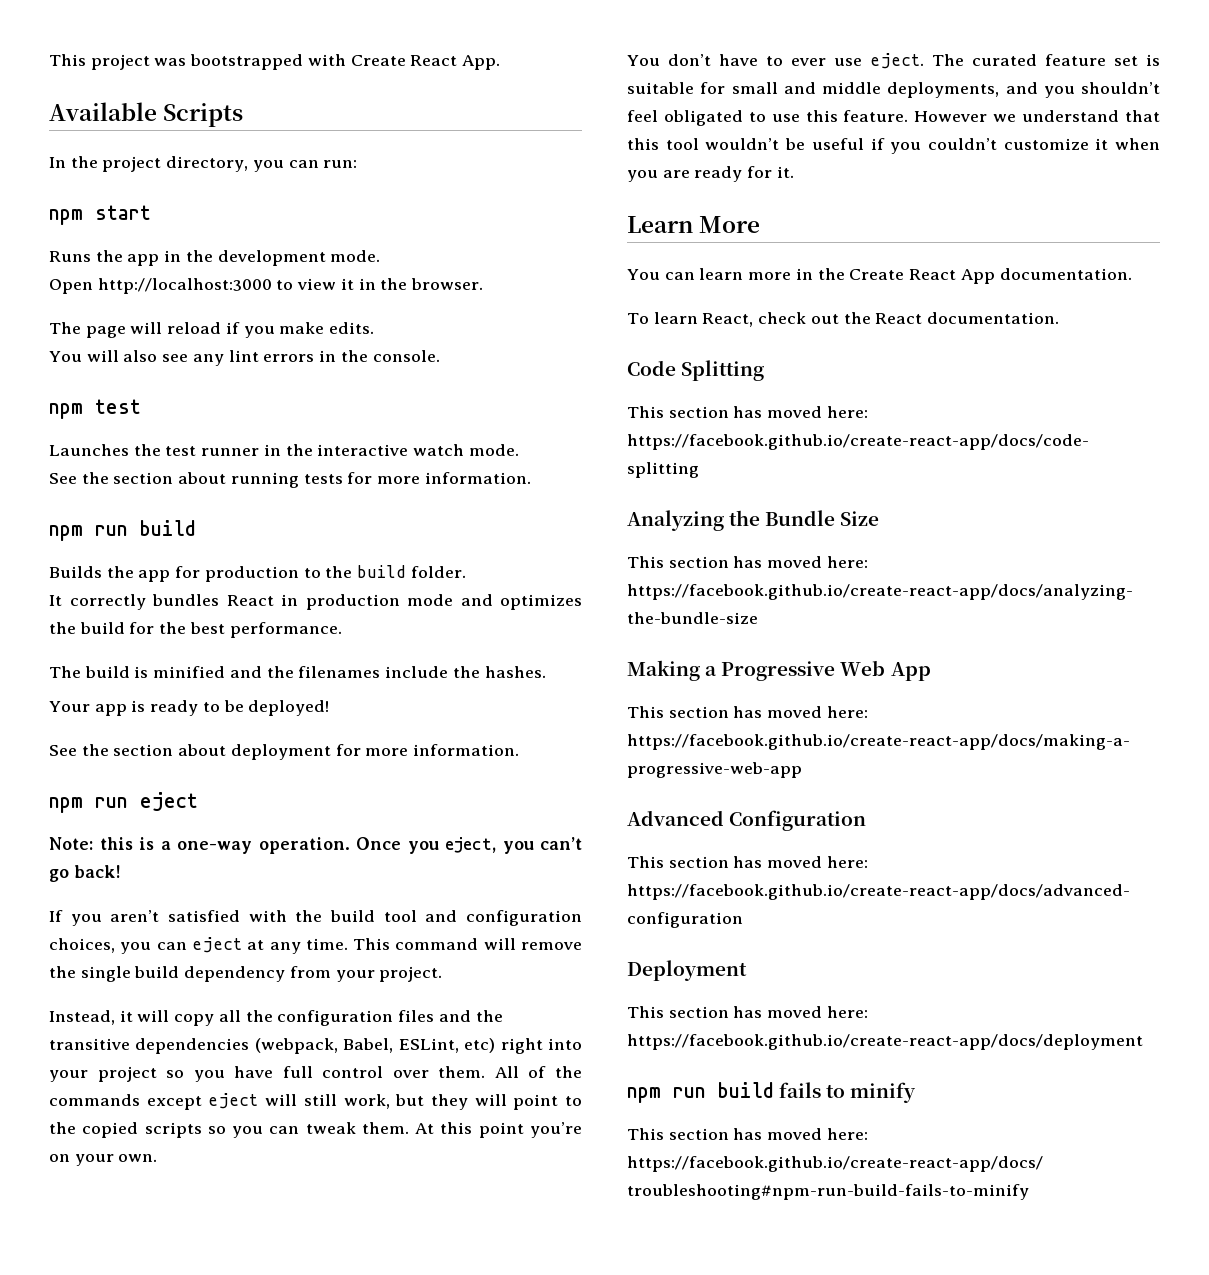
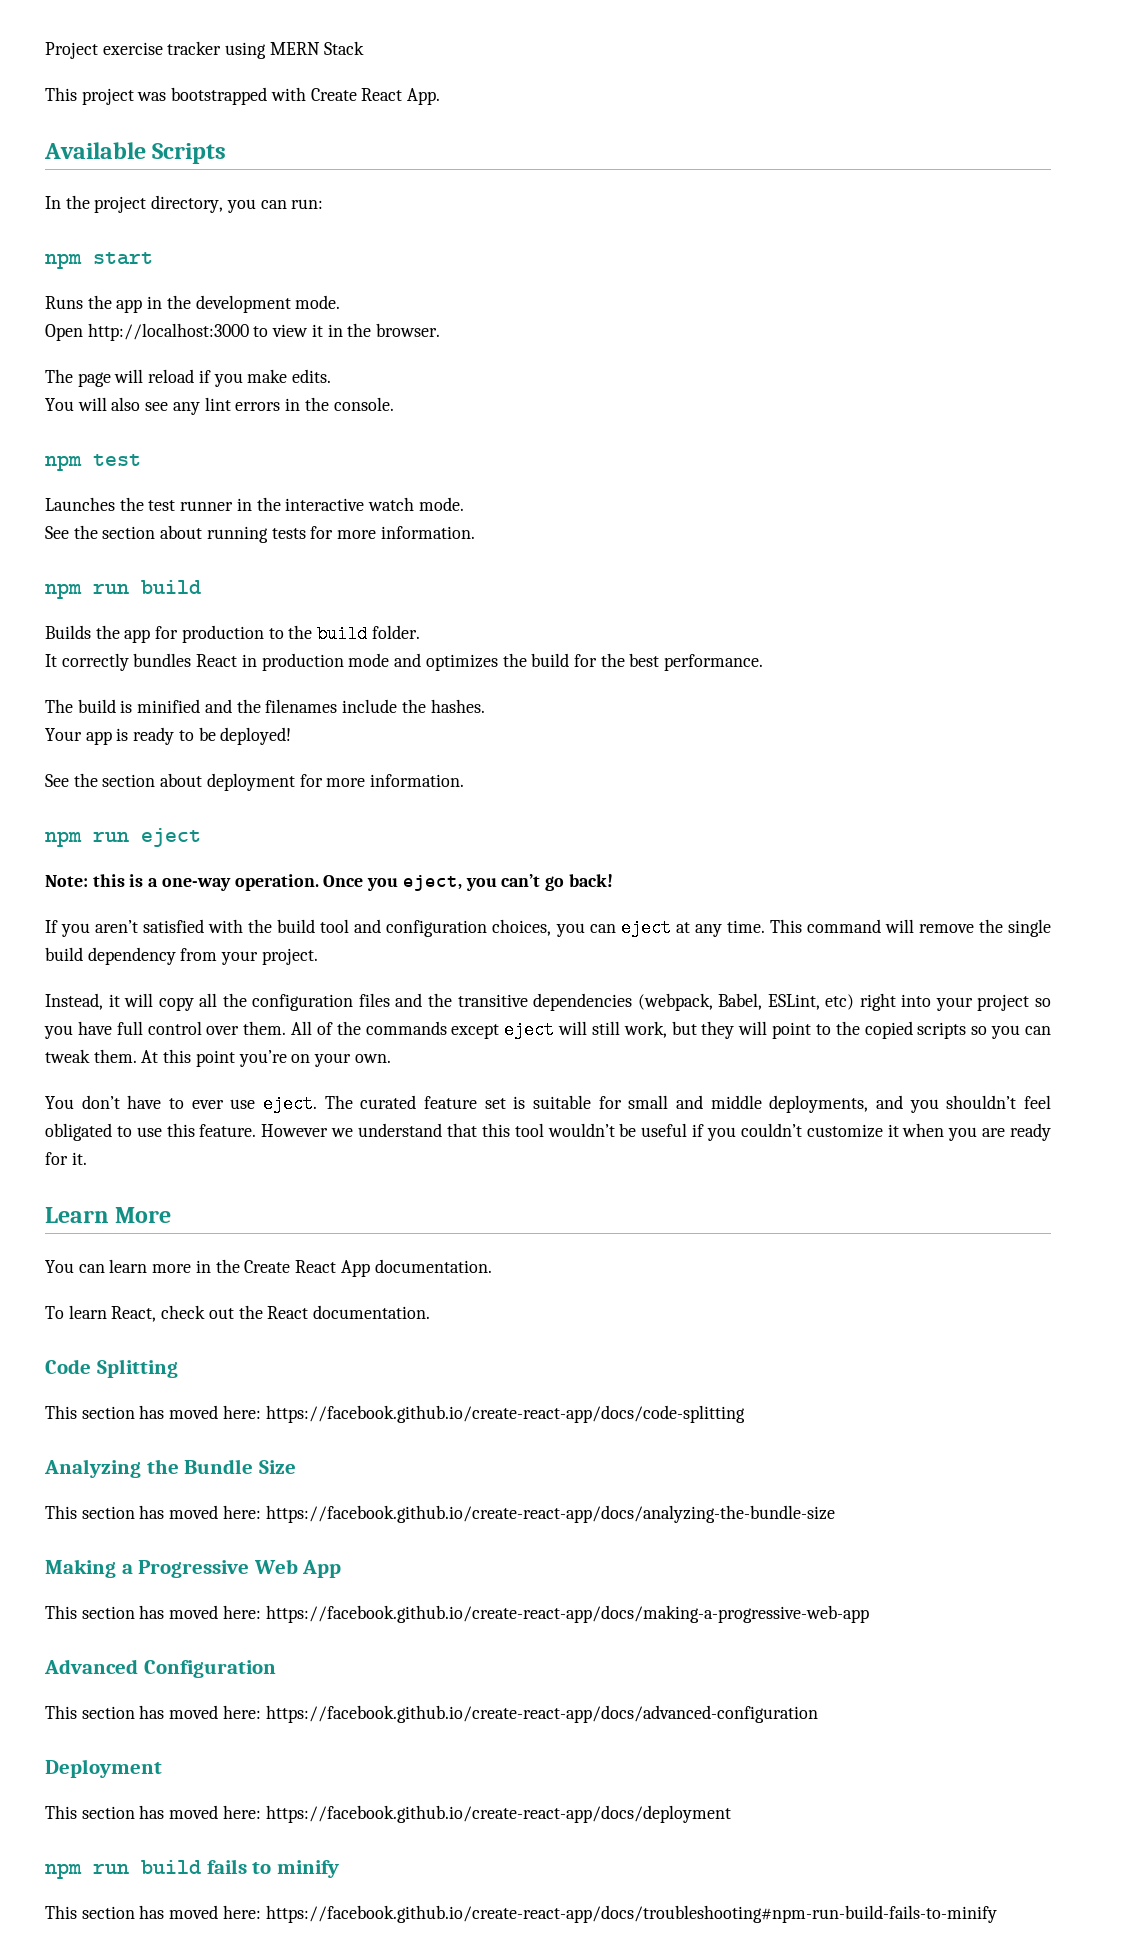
(49, 60) none -> [45,41,364,59] Project exercise tracker using MERN Stack //

